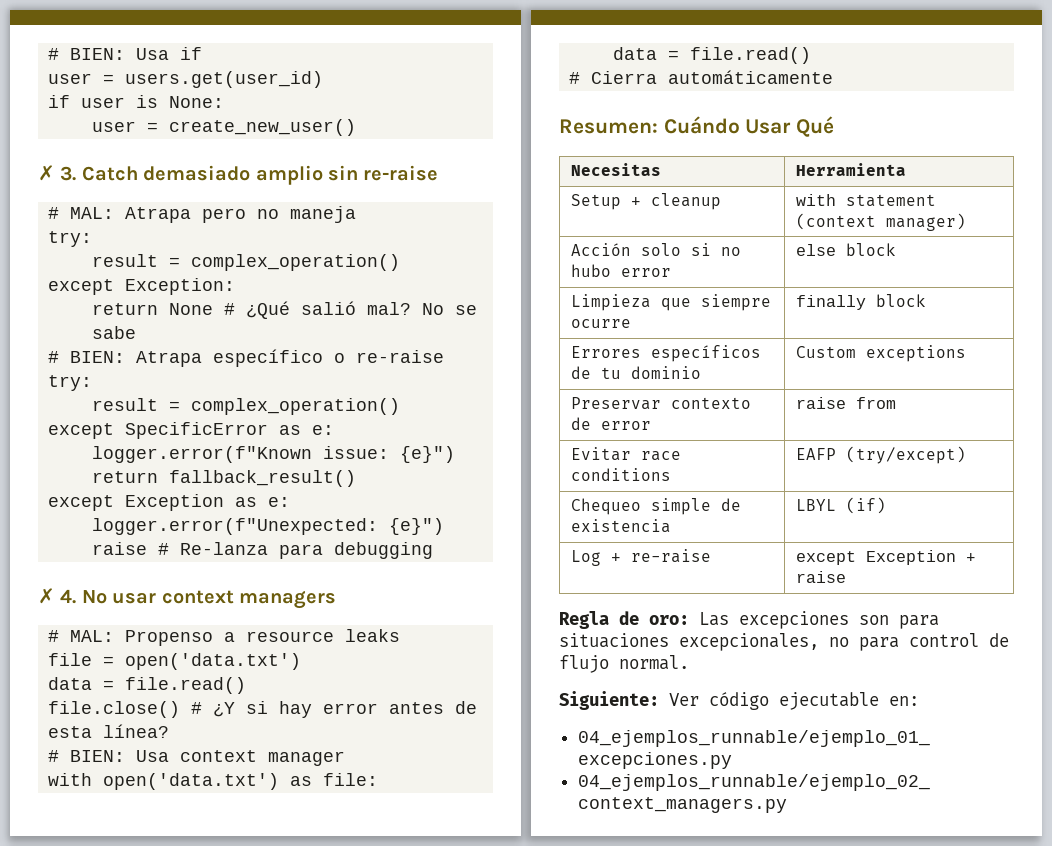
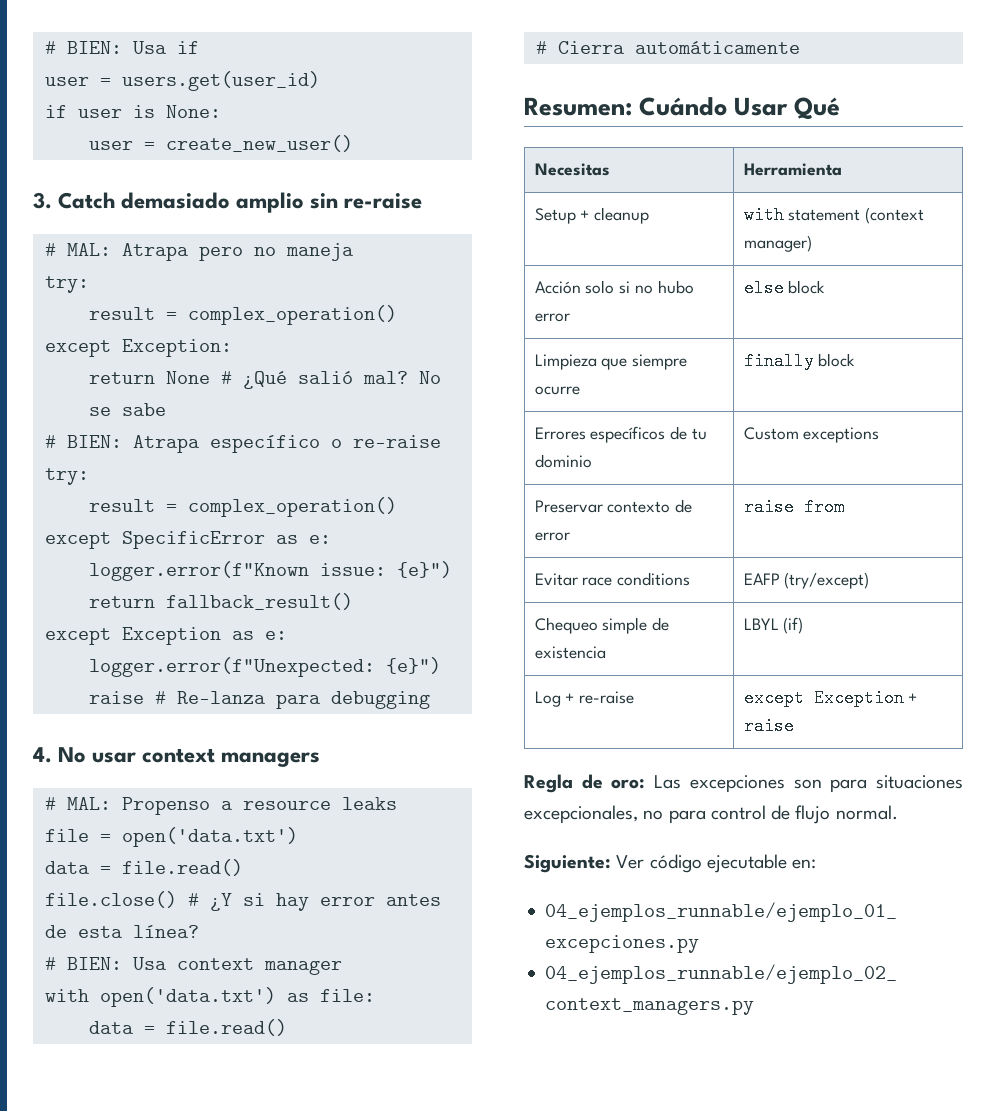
[38,165,55,181] ✗ -> (353, 143) none
[38,588,55,604] ✗ -> (430, 700) none

